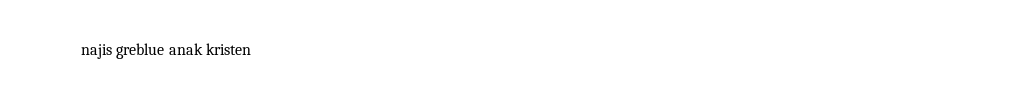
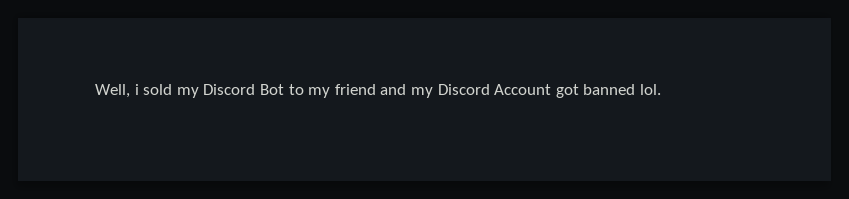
[81,43,251,59] najis greblue anak kristen -> [95,84,661,98] Well, i sold my Discord Bot to my friend and my Discord Account got banned lol.

